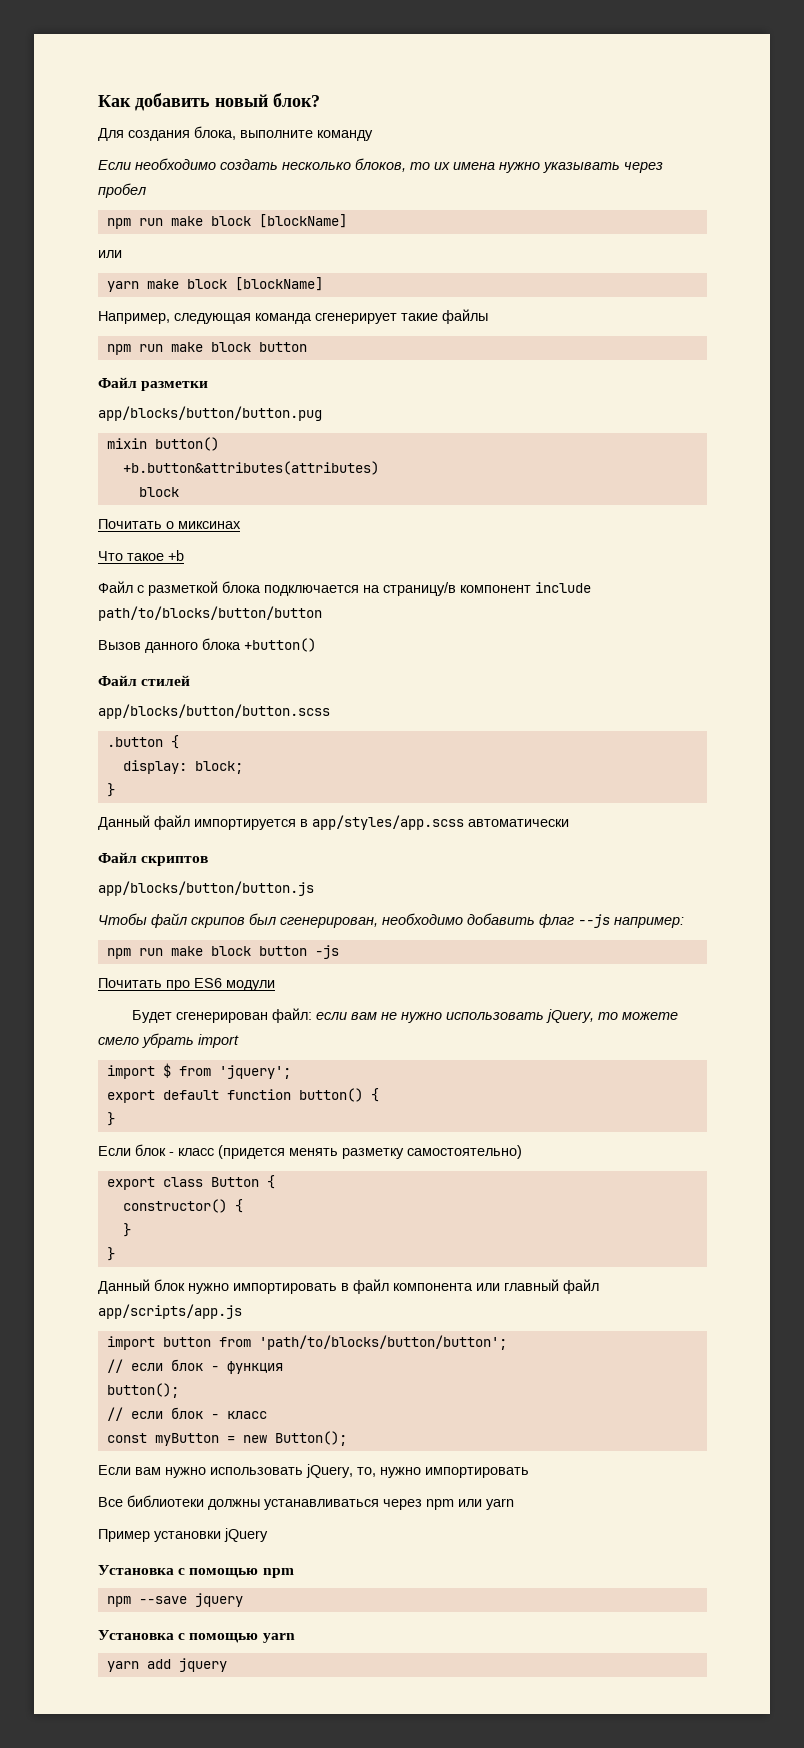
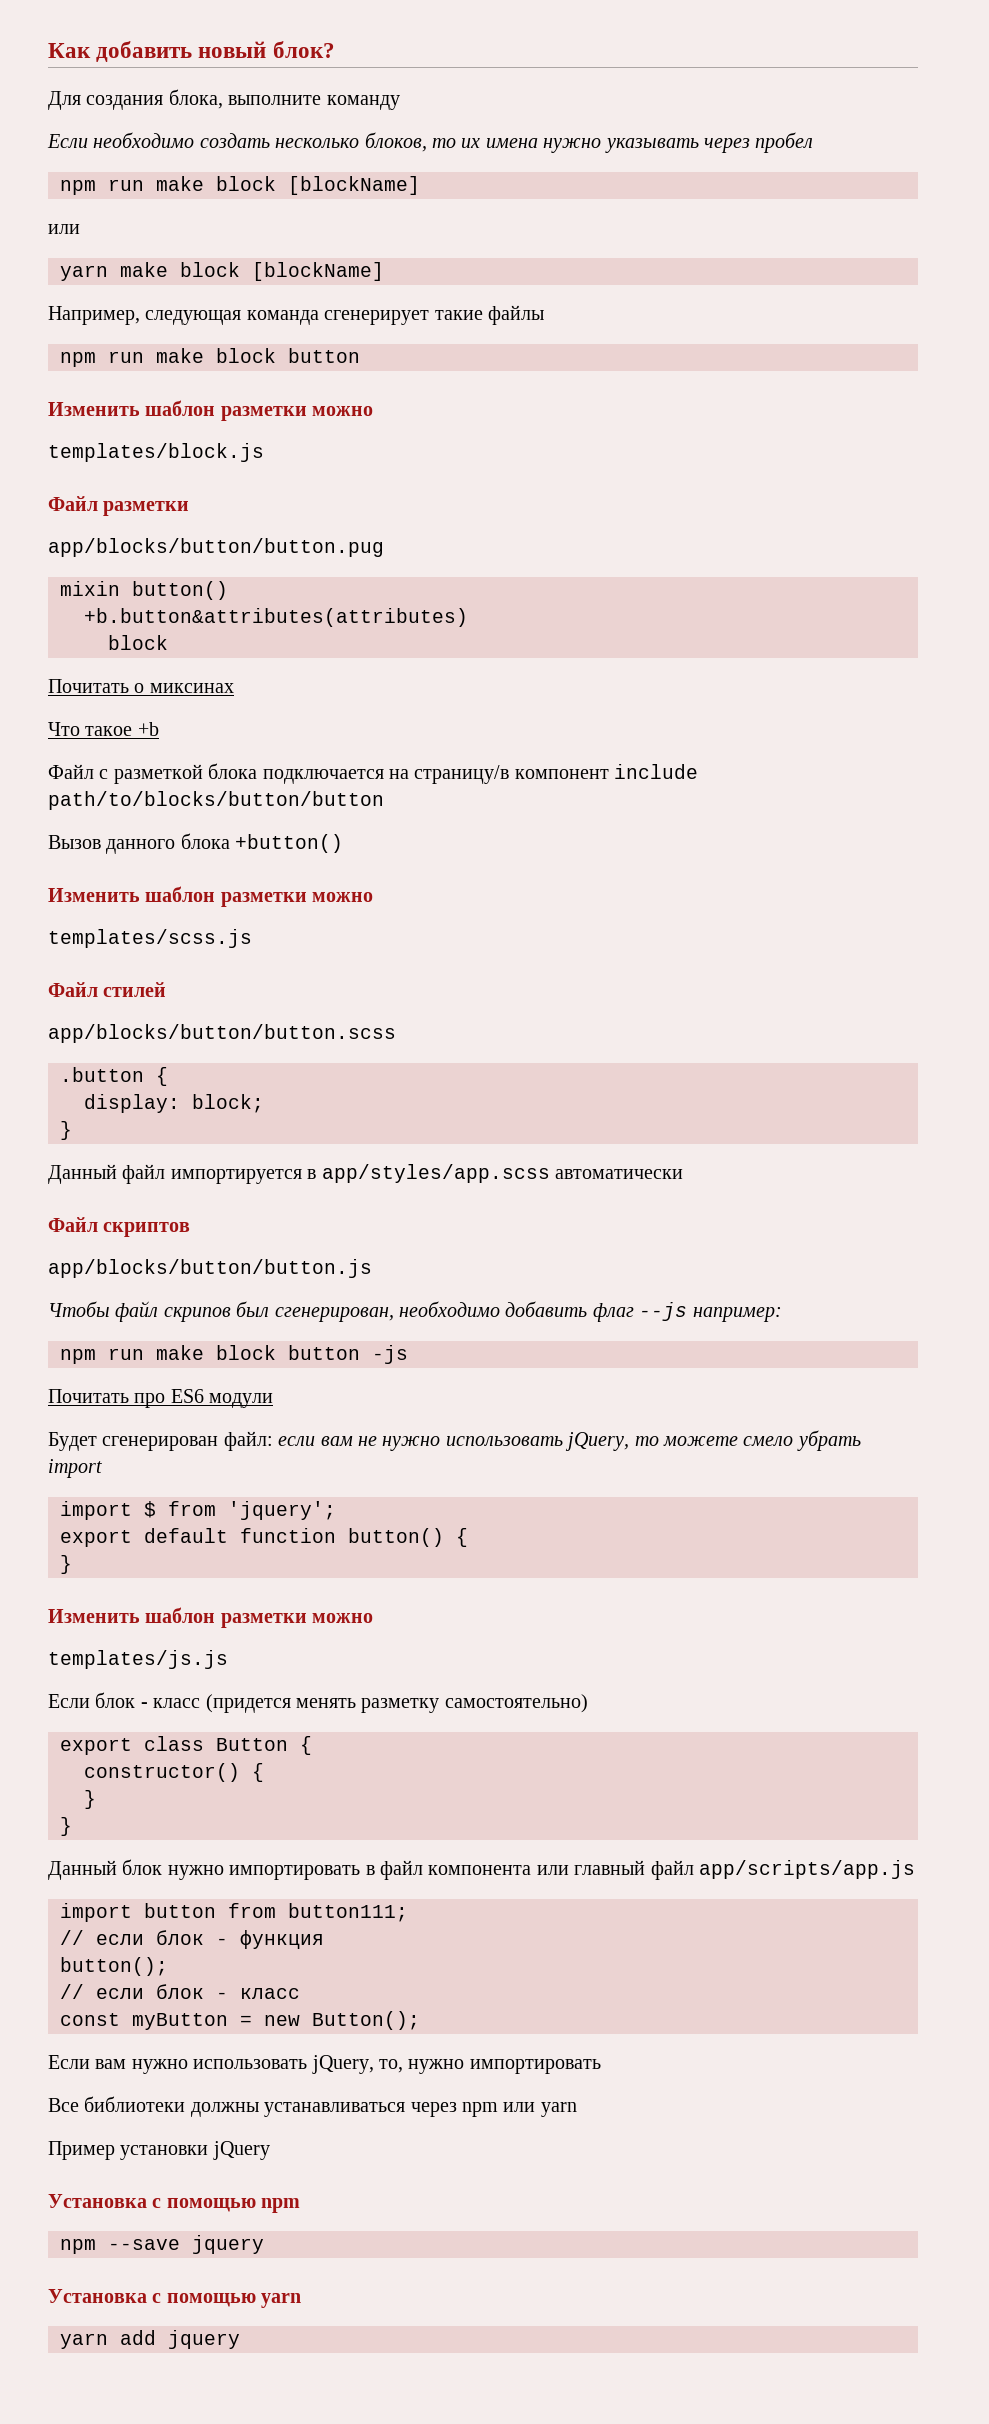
(307, 347) none -> [48,400,374,421] [48,443,264,462] // Изменить шаблон разметки можно // templates/block.js
(316, 645) none -> [48,886,374,907] [48,929,252,948] // Изменить шаблон разметки можно // templates/scss.js
(115, 1119) none -> [48,1607,374,1628] [48,1650,228,1669] // Изменить шаблон разметки можно // templates/js.js
[258,1335,507,1350] 'path/to/blocks/button/button'; -> [288,1903,408,1922] button111;

